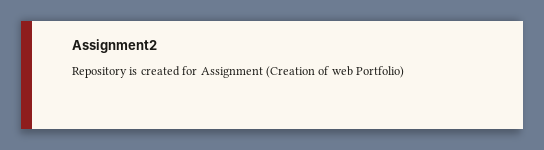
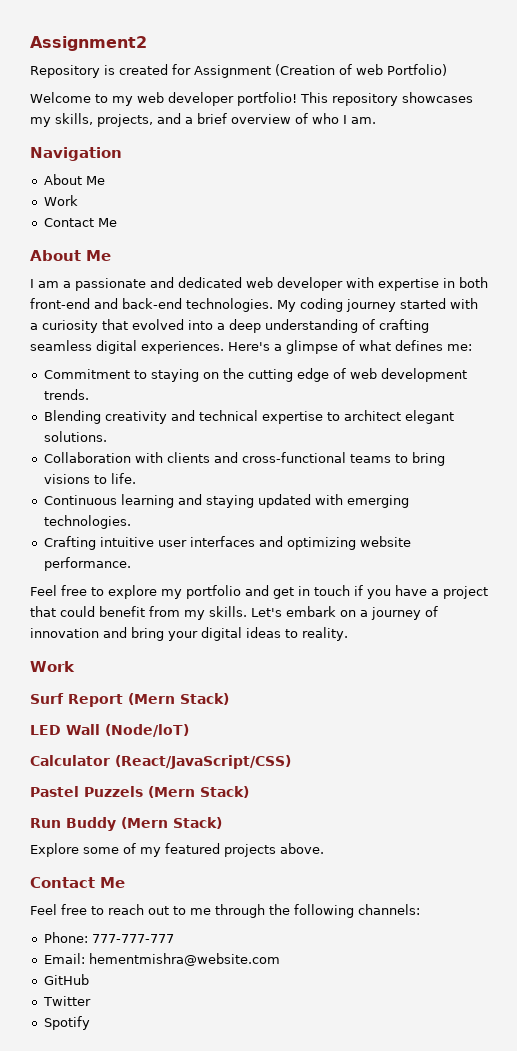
(404, 72) none -> [30,92,473,106] [30,113,376,127] [30,147,122,161] [43,174,105,185] [43,195,78,206] [43,218,117,227] [30,250,111,261] [30,277,488,291] [30,298,478,312] [30,319,429,333] [30,340,472,354] [43,368,467,382] [43,389,89,400] [43,410,454,424] [43,431,107,442] [43,452,445,466] [43,473,136,484] [43,494,409,508] [43,515,131,529] [43,536,411,550] [43,557,131,571] [30,585,488,599] [30,606,438,620] [30,627,348,641] [30,661,75,672] [30,693,229,707] [30,724,189,737] [30,755,291,769] [30,786,249,798] [30,817,222,831] [30,843,324,857] [30,877,125,888] [30,904,420,918] [43,932,174,943] [43,953,280,966] [43,974,89,985] [42,996,91,1006] [43,1016,90,1030] // Welcome to my web developer portfolio! This repository showcases my skills, projects, and a brief overview of who I am. // Navigation // About Me // Work // Contact Me // About Me // I am a passionate and dedicated web developer with expertise in both front-end and back-end technologies. My coding journey started with a curiosity that evolved into a deep understanding of crafting seamless digital experiences. Here's a glimpse of what defines me: // Commitment to staying on the cutting edge of web development trends. // Blending creativity and technical expertise to architect elegant solutions. // Collaboration with clients and cross-functional teams to bring visions to life. // Continuous learning and staying updated with emerging technologies. // Crafting intuitive user interfaces and optimizing website performance. // Feel free to explore my portfolio and get in touch if you have a project that could benefit from my skills. Let's embark on a journey of innovation and bring your digital ideas to reality. // Work // Surf Report (Mern Stack) // LED Wall (Node/loT) // Calculator (React/JavaScript/CSS) // Pastel Puzzels (Mern Stack) // Run Buddy (Mern Stack) // Explore some of my featured projects above. // Contact Me // Feel free to reach out to me through the following channels: // Phone: 777-777-777 // Email: hementmishra@website.com // GitHub // Twitter // Spotify

